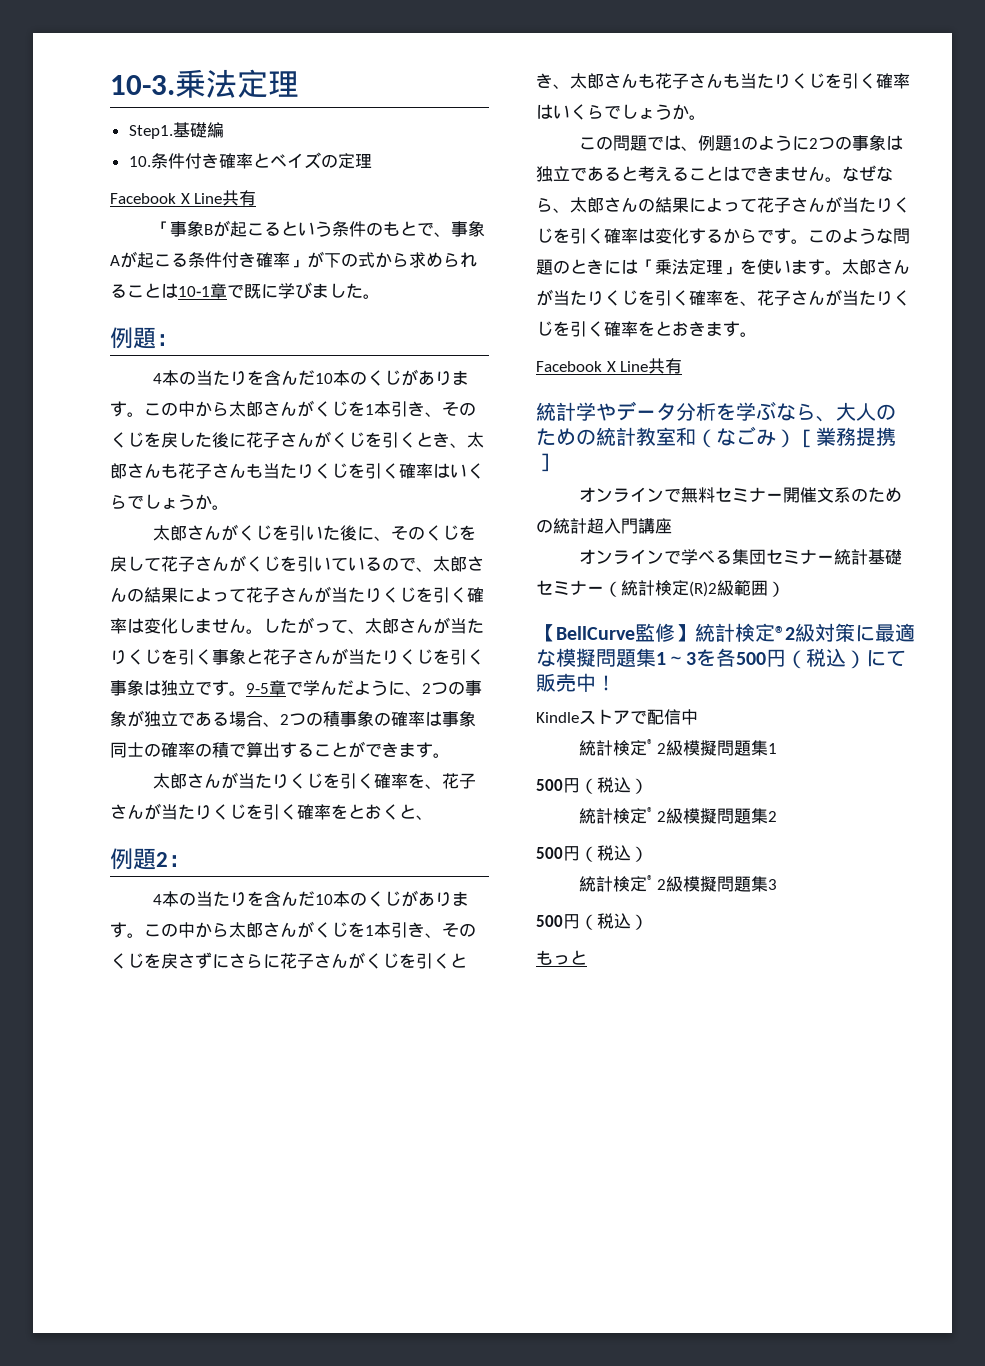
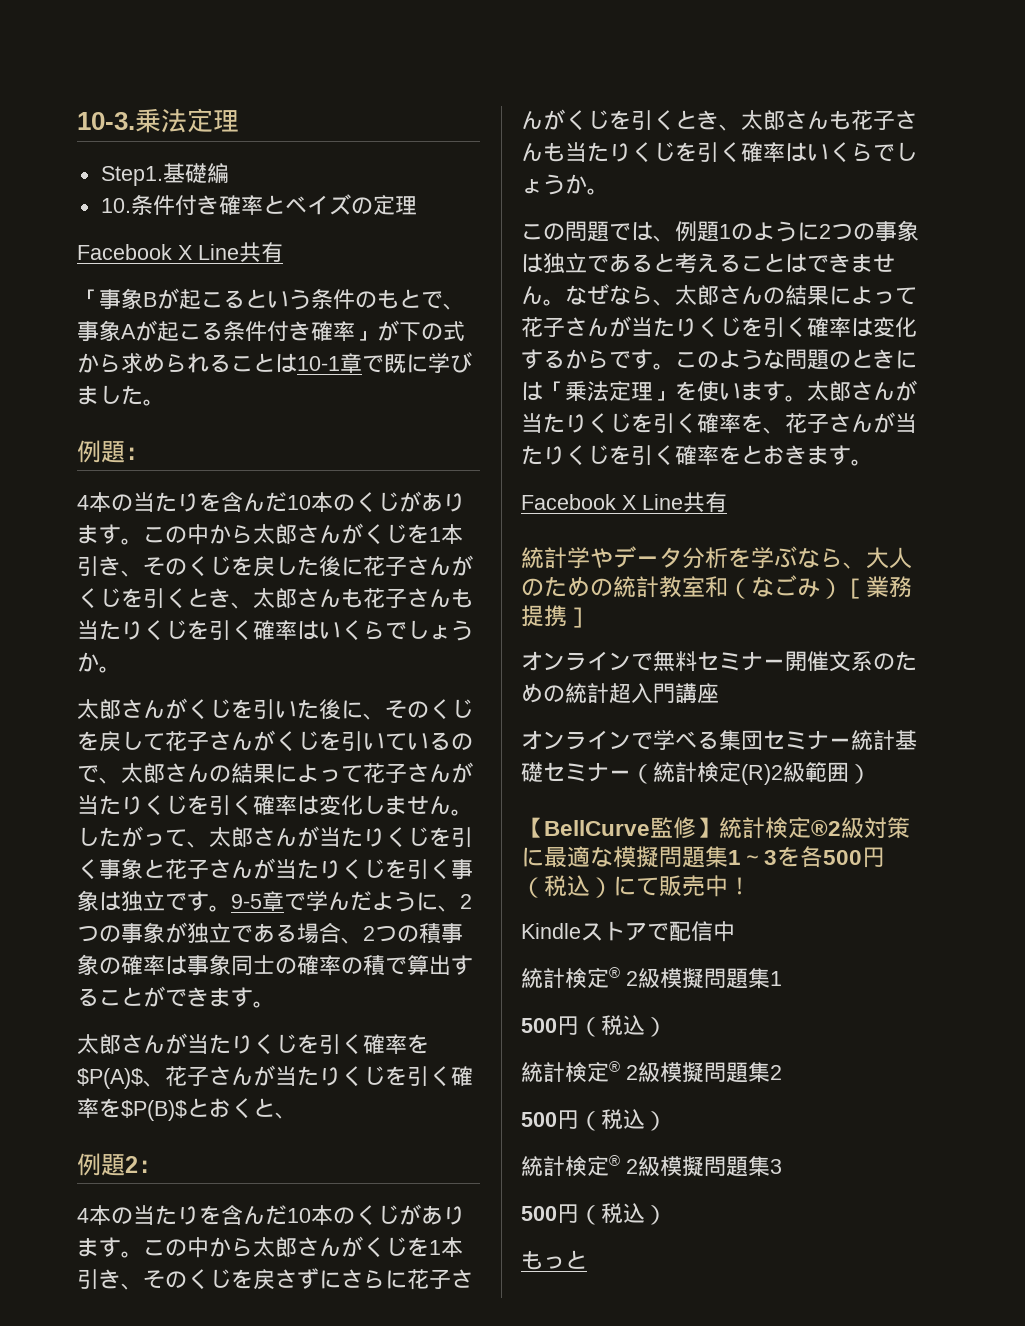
[424,773,476,789] [110,803,348,820] 、花子さんが当たりくじを引く確率を -> [77,1065,473,1089] [77,1098,187,1121] $P(A)$、花子さんが当たりくじを引く確率を$P(B)$

